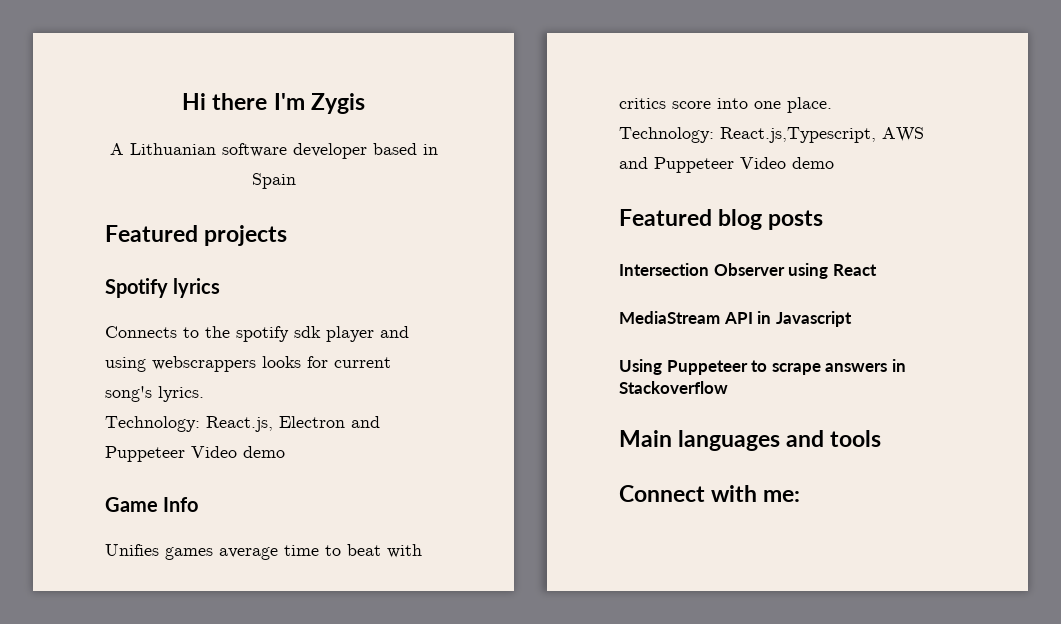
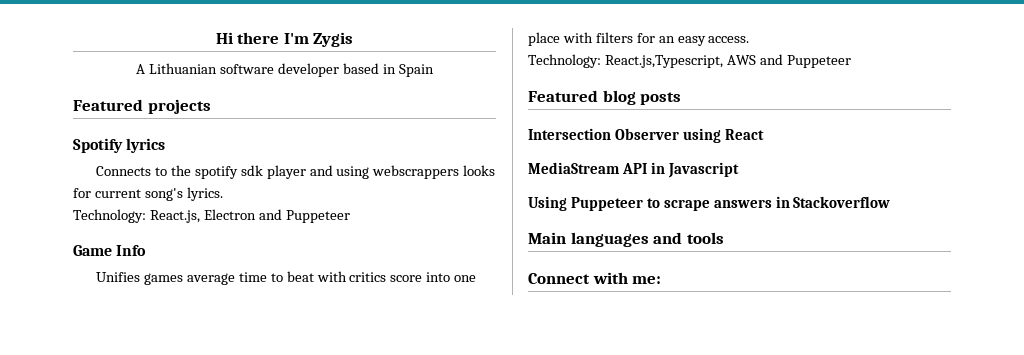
[191,446,285,458] Video demo -> (350, 216) none
[787,97,832,113] place. -> [528,32,750,46] place with filters for an easy access.
[740,157,834,169] Video demo -> (851, 61) none

